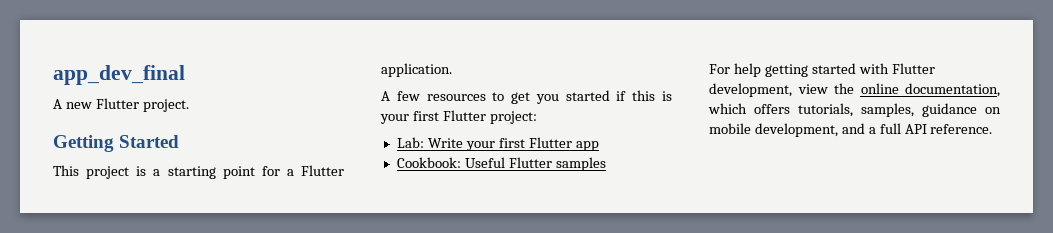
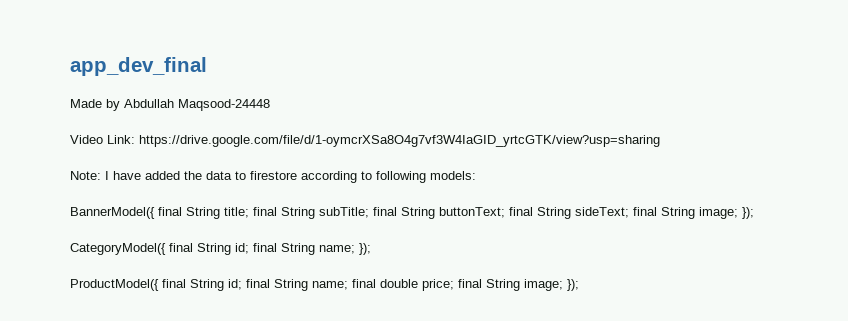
[53,98,189,112] [53,135,180,152] [53,165,344,179] [381,63,452,77] [381,90,672,104] [380,110,537,124] [396,137,599,151] [396,157,606,171] [709,63,935,77] [709,83,1000,97] [708,103,1001,117] [709,123,993,137] A new Flutter project. // Getting Started // This project is a starting point for a Flutter application. // A few resources to get you started if this is your first Flutter project: // Lab: Write your first Flutter app // Cookbook: Useful Flutter samples // For help getting started with Flutter development, view the online documentation, which offers tutorials, samples, guidance on mobile development, and a full API reference. -> [70,99,270,111] [70,135,660,147] [70,171,476,183] [70,207,754,219] [70,243,371,255] [70,279,579,291] Made by Abdullah Maqsood-24448 // Video Link: https://drive.google.com/file/d/1-oymcrXSa8O4g7vf3W4IaGID_yrtcGTK/view?usp=sharing // Note: I have added the data to firestore according to following models: // BannerModel({ final String title; final String subTitle; final String buttonText; final String sideText; final String image; }); // CategoryModel({ final String id; final String name; }); // ProductModel({ final String id; final String name; final double price; final String image; });

